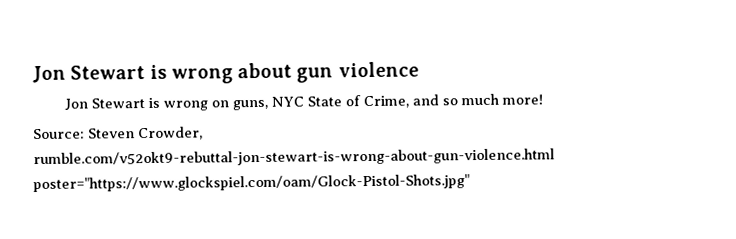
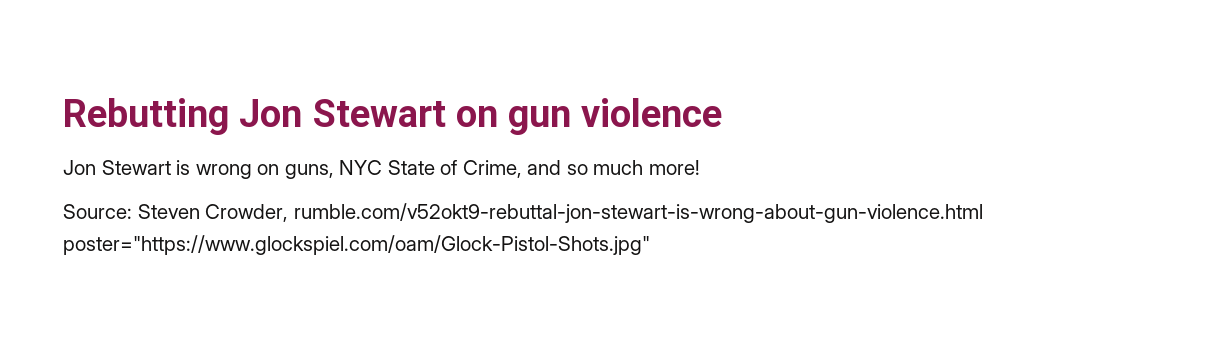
[32,62,293,84] Jon Stewart is wrong about -> [63,98,498,135] Rebutting Jon Stewart on

